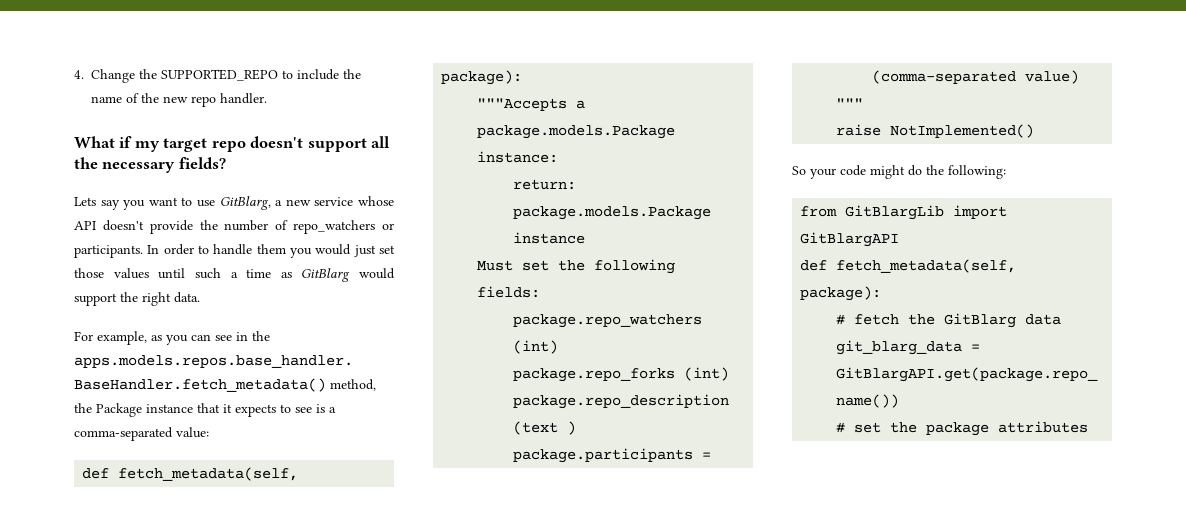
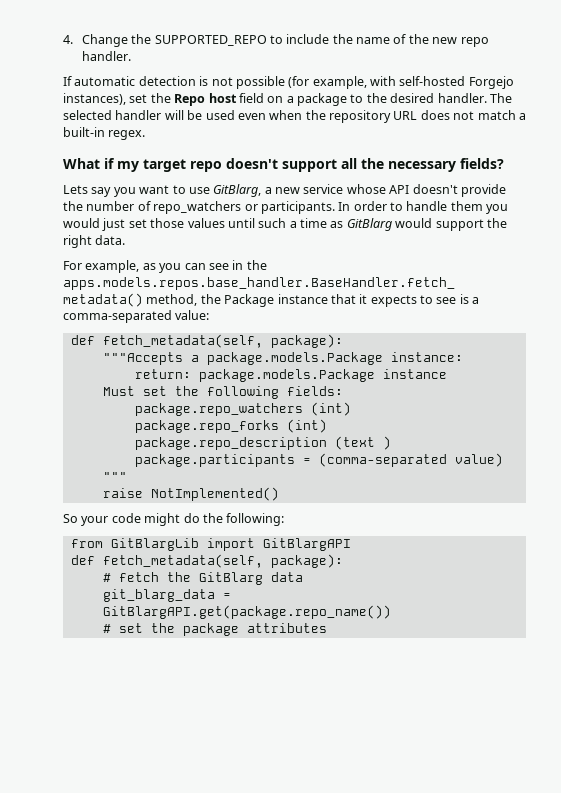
(267, 98) none -> [63,76,514,89] [63,93,512,106] [63,110,526,123] [63,127,146,140] // If automatic detection is not possible (for example, with self-hosted Forgejo instances), set the Repo host field on a package to the desired handler. The selected handler will be used even when the repository URL does not match a built-in regex.

